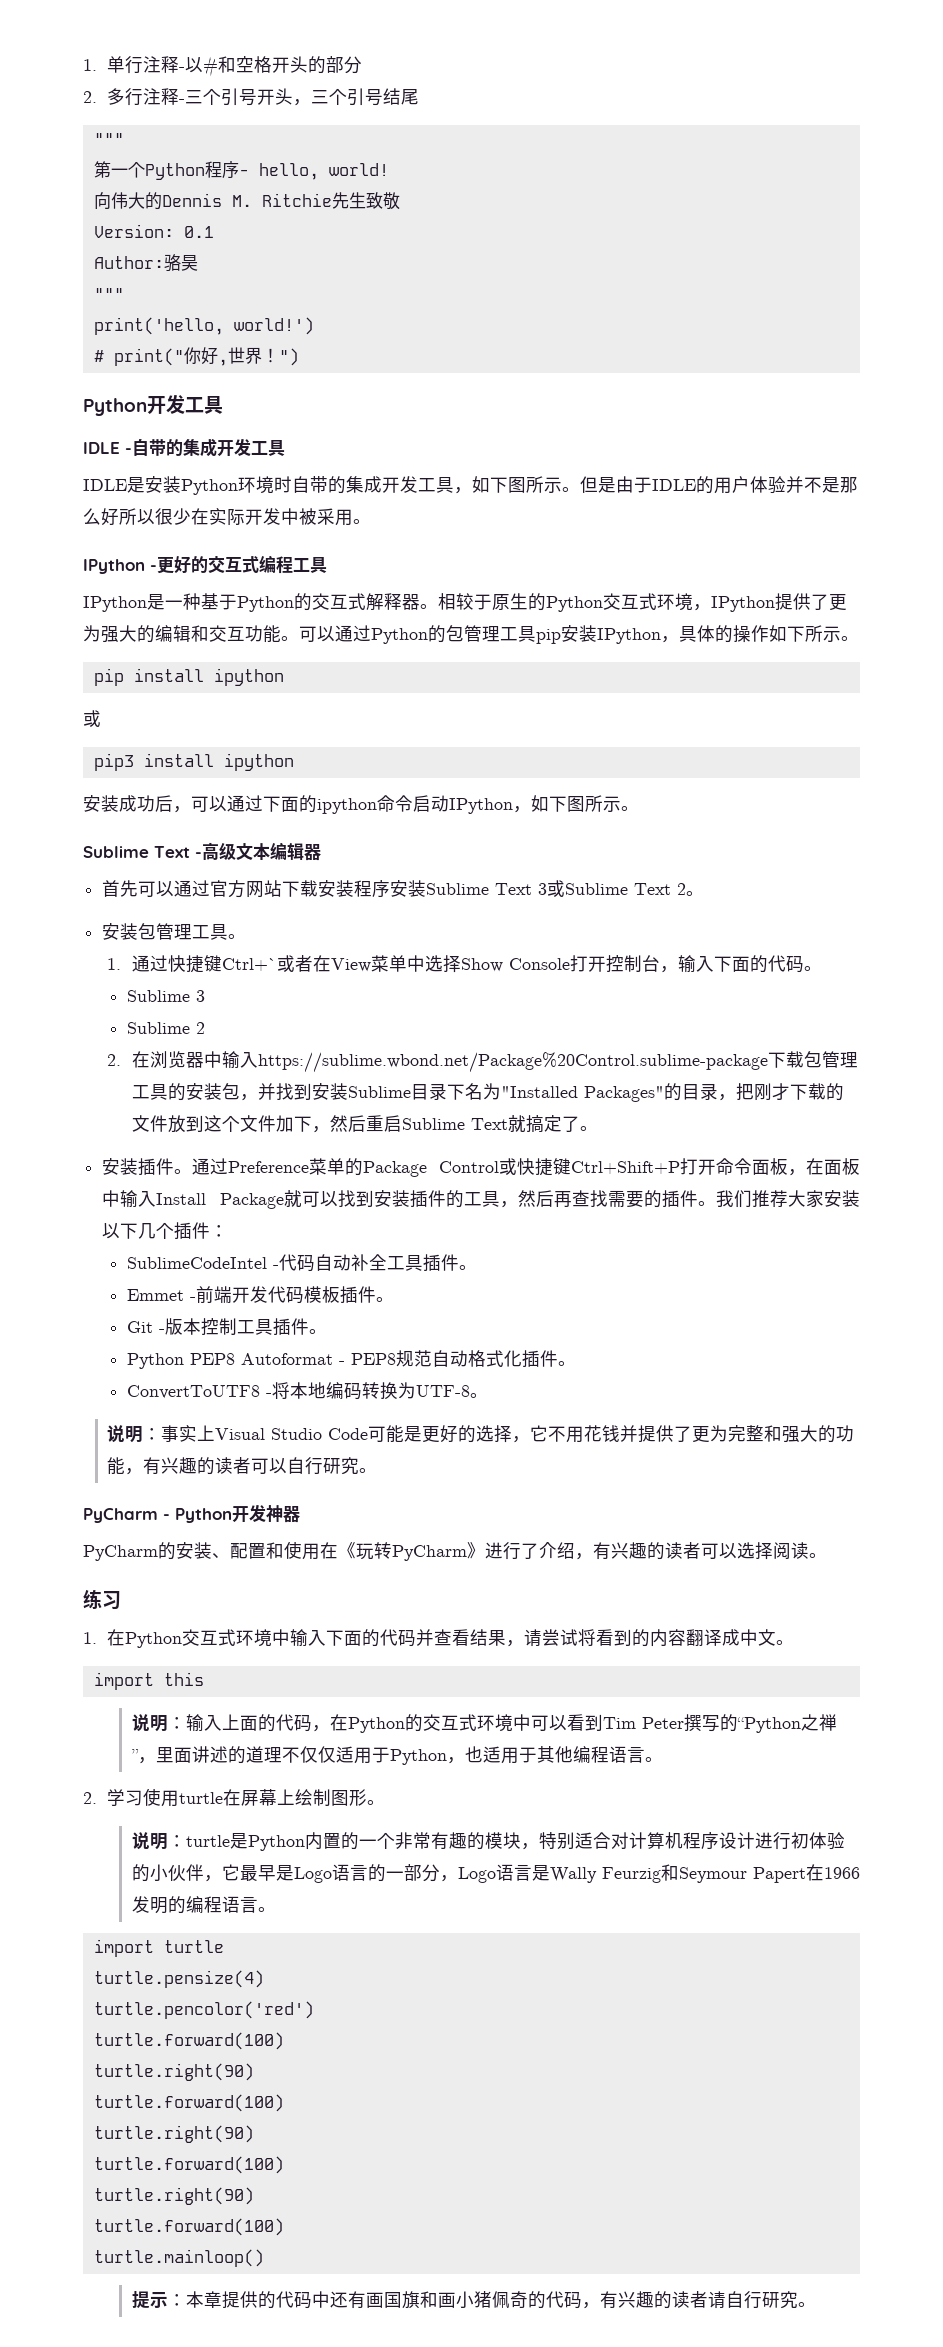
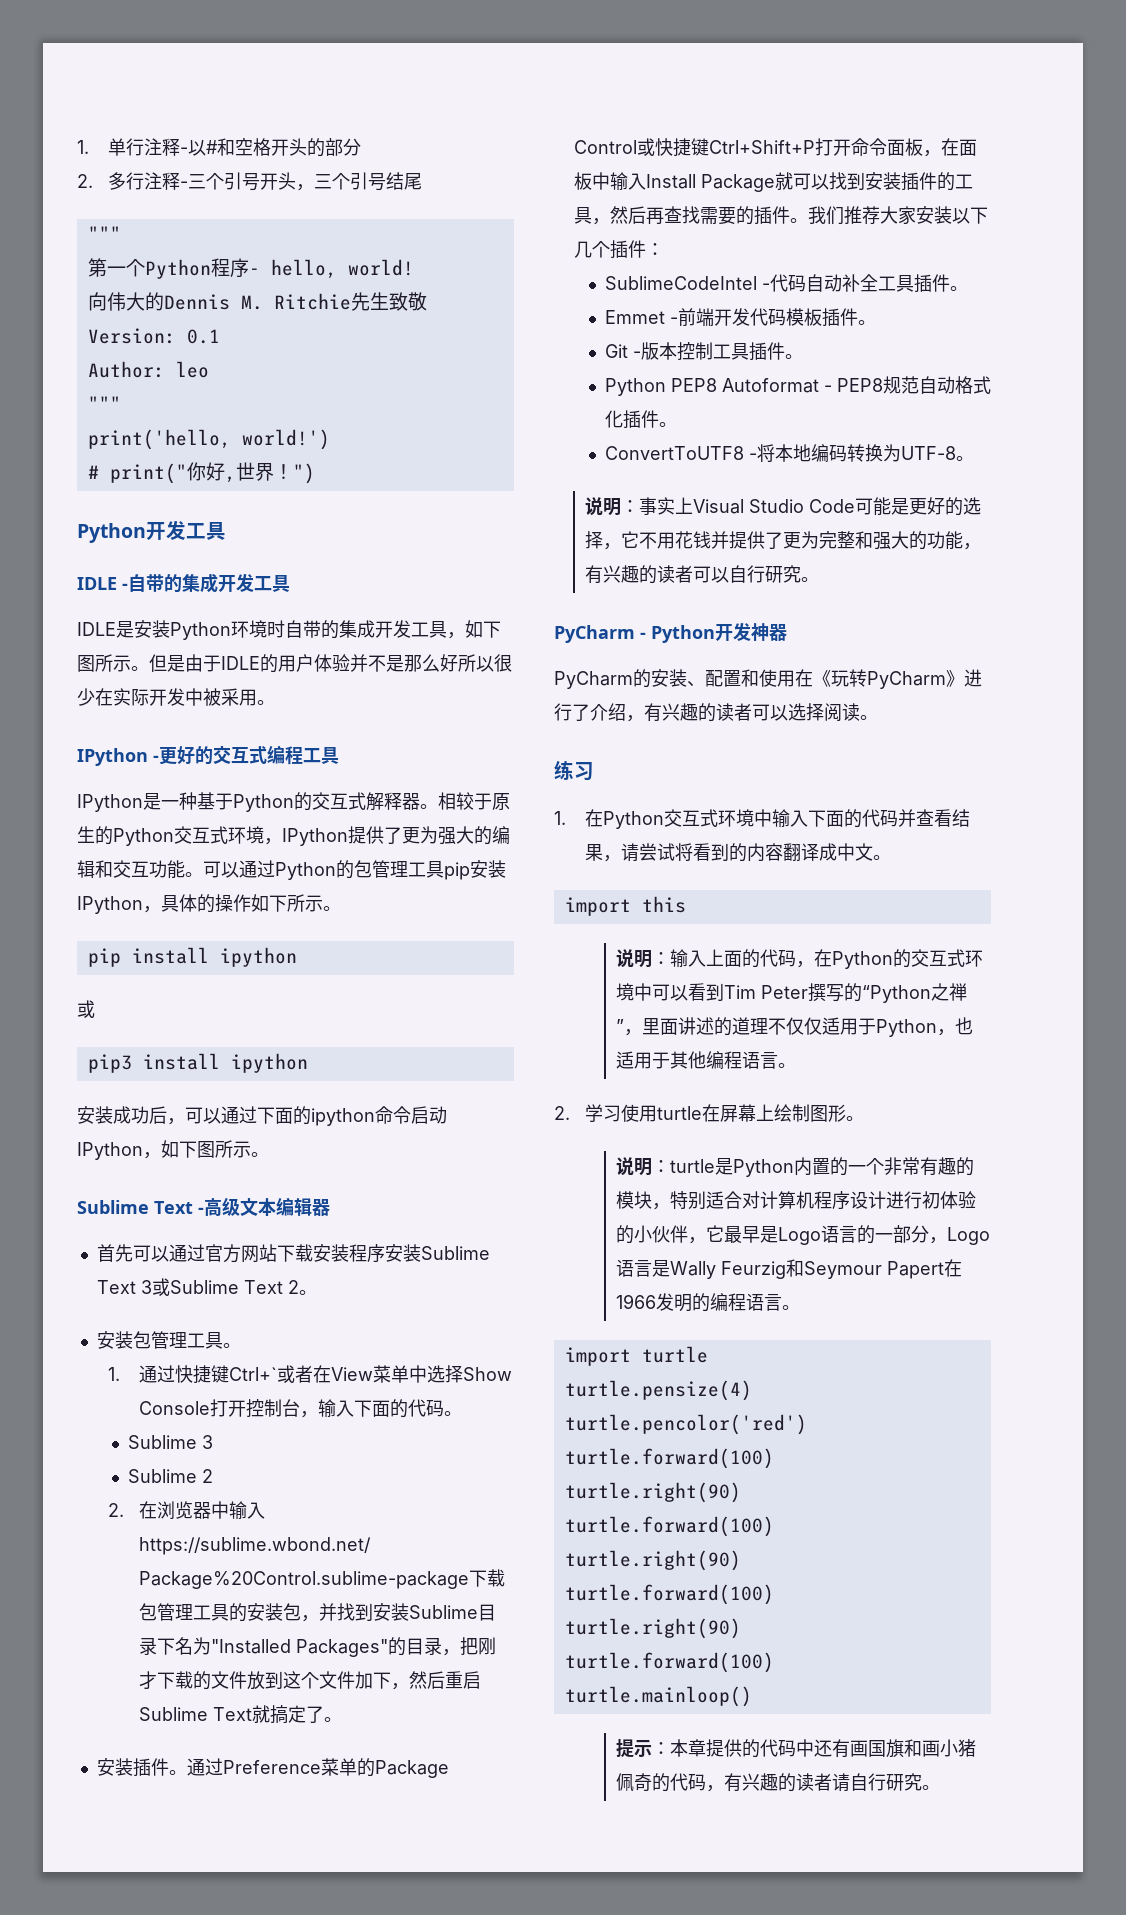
[163,254,198,272] 骆昊 -> [175,361,209,378] leo

